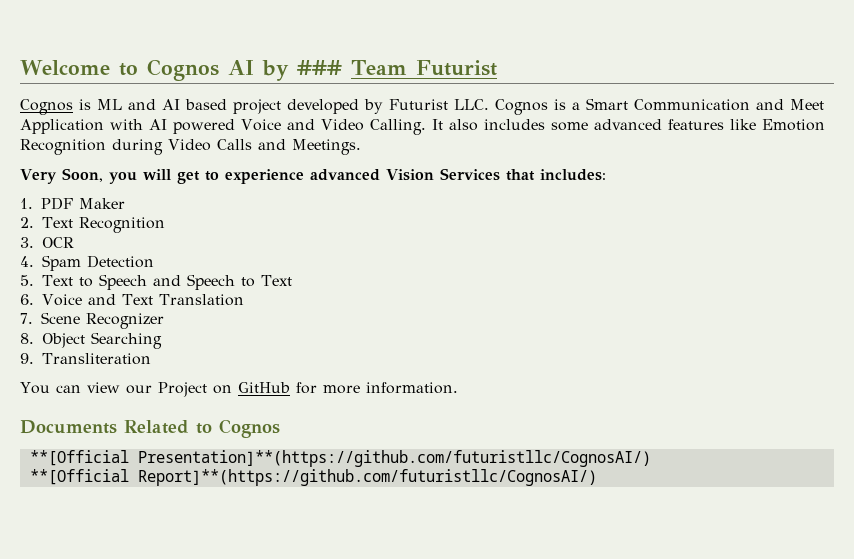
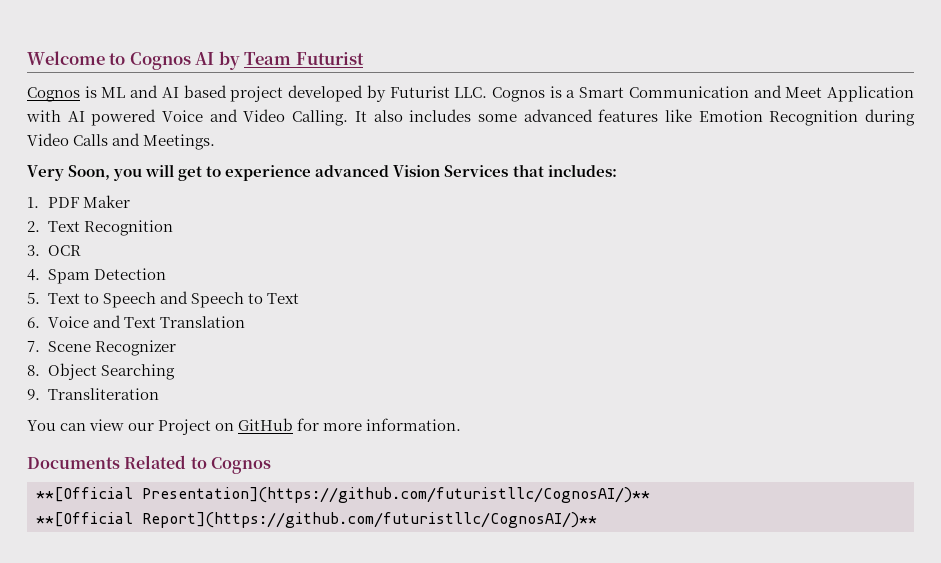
[296,60,342,75] ### -> (240, 60) none
[137,450,651,467] [29,469,597,486] Presentation]**(https://github.com/futuristllc/CognosAI/) // **[Official Report]**(https://github.com/futuristllc/CognosAI/) -> [142,487,650,503] [36,512,597,528] Presentation](https://github.com/futuristllc/CognosAI/)** // **[Official Report](https://github.com/futuristllc/CognosAI/)**

